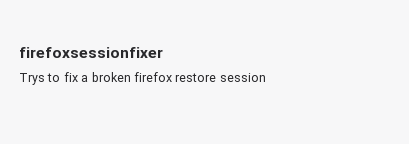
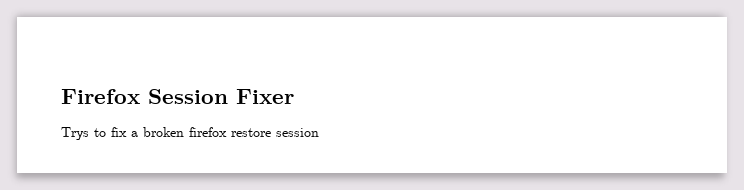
[19,47,163,58] firefoxsessionfixer -> [61,89,294,104] Firefox Session Fixer

